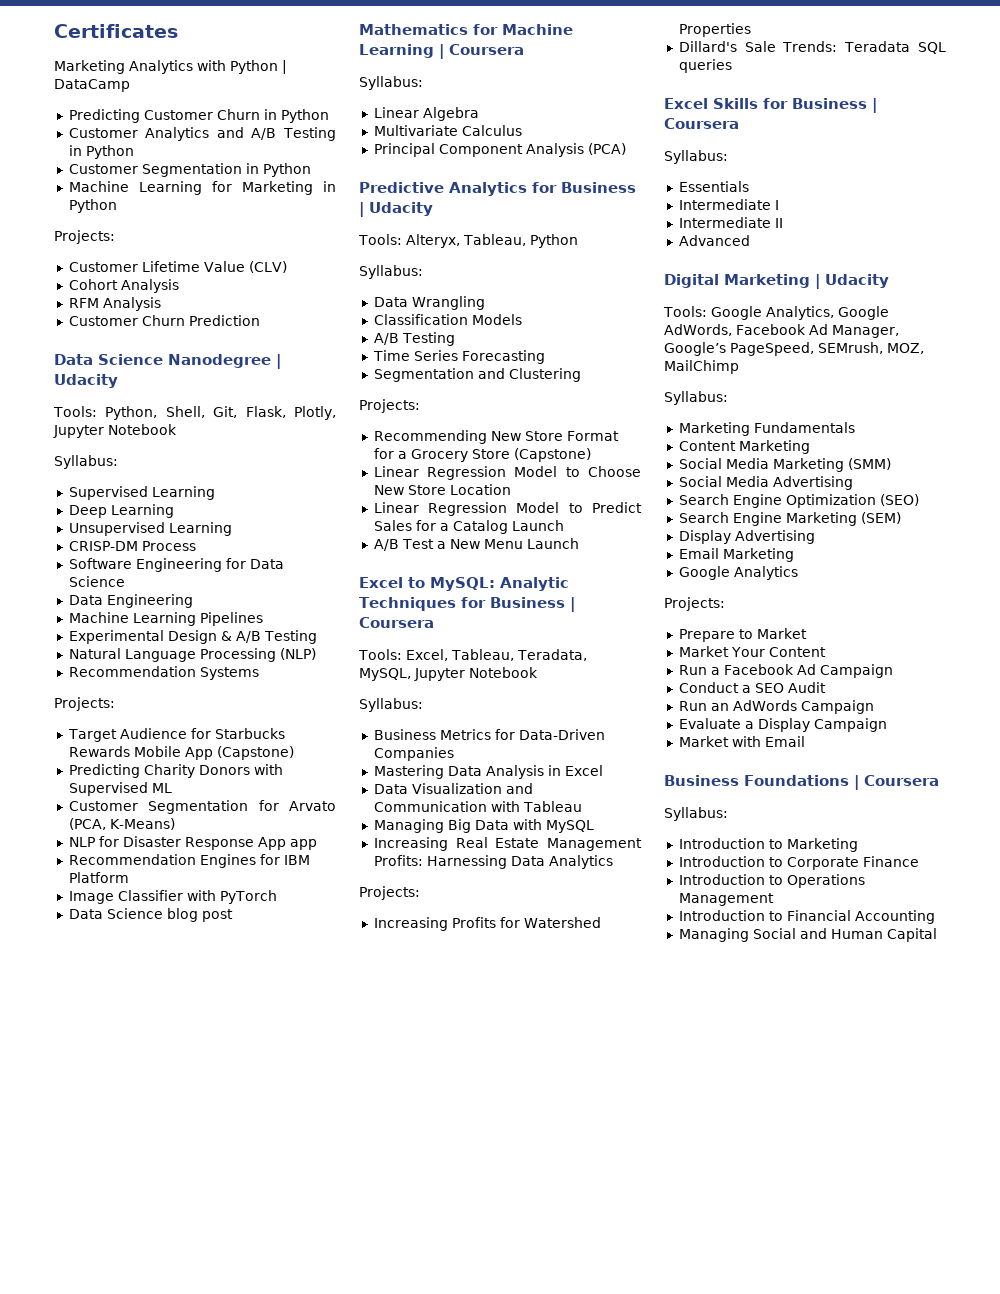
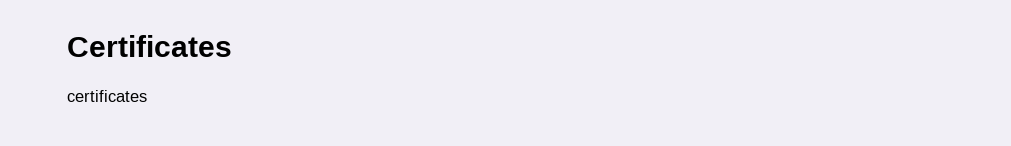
[54,60,287,74] [54,79,130,92] [68,109,329,123] [68,127,337,141] [68,145,134,159] [68,163,311,177] [68,181,336,195] [68,199,117,213] [54,230,115,244] [68,261,287,273] [68,279,179,293] [68,297,161,311] [68,315,260,326] [54,354,281,369] [54,374,118,388] [53,406,336,420] [53,424,177,438] [54,455,118,469] [68,486,215,500] [68,504,174,518] [68,522,232,536] [68,541,196,551] [68,558,284,572] [68,576,125,587] [68,594,193,608] [68,612,263,626] [68,630,317,644] [68,648,316,662] [68,666,259,680] [54,697,115,711] [67,728,285,742] [68,746,294,760] [68,764,283,778] [68,782,172,796] [68,800,336,814] [68,818,175,830] [68,836,317,850] [68,854,310,868] [68,872,129,883] [68,890,277,904] [68,908,233,922] [359,24,573,35] [359,44,524,59] [359,76,423,90] [373,107,479,121] [373,125,522,136] [373,143,626,157] [359,182,636,196] [359,202,433,217] [358,234,578,248] [359,265,423,279] [373,296,485,310] [373,314,522,325] [373,332,455,346] [372,350,545,364] [373,368,581,382] [359,399,420,413] [373,430,619,444] [373,448,591,462] [373,466,641,480] [373,484,511,495] [373,502,642,516] [373,520,564,534] [373,538,579,551] [359,577,569,591] [359,597,575,612] [359,617,434,628] [358,649,587,661] [359,667,538,681] [359,698,423,712] [373,729,605,740] [373,747,454,761] [373,765,603,779] [373,783,533,794] [373,801,582,812] [373,819,594,833] [373,837,642,851] [373,855,613,869] [359,886,420,900] [373,917,601,931] [678,23,751,37] [678,41,946,54] [678,59,732,73] [664,98,877,113] [664,118,739,129] [664,150,728,164] [678,181,749,192] [678,199,779,210] [678,217,783,228] [678,235,750,246] [664,274,889,289] [663,306,889,320] [664,324,899,338] [664,342,924,356] [664,360,739,374] [664,391,728,405] [678,422,855,436] [678,440,810,454] [678,458,891,472] [678,476,853,490] [678,494,919,508] [678,512,901,526] [678,530,815,544] [678,548,794,562] [678,566,798,580] [664,597,725,611] [678,628,807,642] [678,646,826,657] [678,664,893,678] [678,682,826,693] [678,700,874,714] [678,718,887,732] [678,736,805,747] [664,775,939,790] [664,807,728,821] [678,838,858,852] [678,856,919,870] [678,874,865,888] [678,893,774,906] [678,910,935,924] [678,928,937,942] Marketing Analytics with Python | DataCamp // Predicting Customer Churn in Python // Customer Analytics and A/B Testing in Python // Customer Segmentation in Python // Machine Learning for Marketing in Python // Projects: // Customer Lifetime Value (CLV) // Cohort Analysis // RFM Analysis // Customer Churn Prediction // Data Science Nanodegree | Udacity // Tools: Python, Shell, Git, Flask, Plotly, Jupyter Notebook // Syllabus: // Supervised Learning // Deep Learning // Unsupervised Learning // CRISP-DM Process // Software Engineering for Data Science // Data Engineering // Machine Learning Pipelines // Experimental Design & A/B Testing // Natural Language Processing (NLP) // Recommendation Systems // Projects: // Target Audience for Starbucks Rewards Mobile App (Capstone) // Predicting Charity Donors with Supervised ML // Customer Segmentation for Arvato (PCA, K-Means) // NLP for Disaster Response App app // Recommendation Engines for IBM Platform // Image Classifier with PyTorch // Data Science blog post // Mathematics for Machine Learning | Coursera // Syllabus: // Linear Algebra // Multivariate Calculus // Principal Component Analysis (PCA) // Predictive Analytics for Business | Udacity // Tools: Alteryx, Tableau, Python // Syllabus: // Data Wrangling // Classification Models // A/B Testing // Time Series Forecasting // Segmentation and Clustering // Projects: // Recommending New Store Format for a Grocery Store (Capstone) // Linear Regression Model to Choose New Store Location // Linear Regression Model to Predict Sales for a Catalog Launch // A/B Test a New Menu Launch // Excel to MySQL: Analytic Techniques for Business | Coursera // Tools: Excel, Tableau, Teradata, MySQL, Jupyter Notebook // Syllabus: // Business Metrics for Data-Driven Companies // Mastering Data Analysis in Excel // Data Visualization and Communication with Tableau // Managing Big Data with MySQL // Increasing Real Estate Management Profits: Harnessing Data Analytics // Projects: // Increasing Profits for Watershed Properties // Dillard's Sale Trends: Teradata SQL queries // Excel Skills for Business | Coursera // Syllabus: // Essentials // Intermediate I // Intermediate II // Advanced // Digital Marketing | Udacity // Tools: Google Analytics, Google AdWords, Facebook Ad Manager, Google’s PageSpeed, SEMrush, MOZ, MailChimp // Syllabus: // Marketing Fundamentals // Content Marketing // Social Media Marketing (SMM) // Social Media Advertising // Search Engine Optimization (SEO) // Search Engine Marketing (SEM) // Display Advertising // Email Marketing // Google Analytics // Projects: // Prepare to Market // Market Your Content // Run a Facebook Ad Campaign // Conduct a SEO Audit // Run an AdWords Campaign // Evaluate a Display Campaign // Market with Email // Business Foundations | Coursera // Syllabus: // Introduction to Marketing // Introduction to Corporate Finance // Introduction to Operations Management // Introduction to Financial Accounting // Managing Social and Human Capital -> [67,90,147,102] certificates

